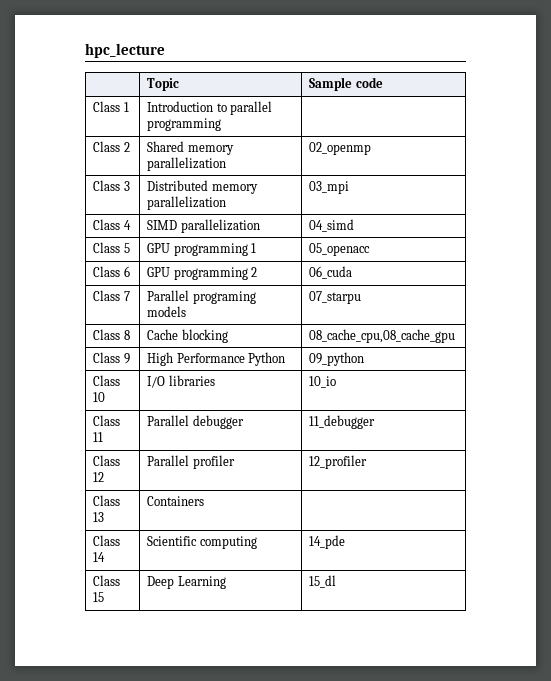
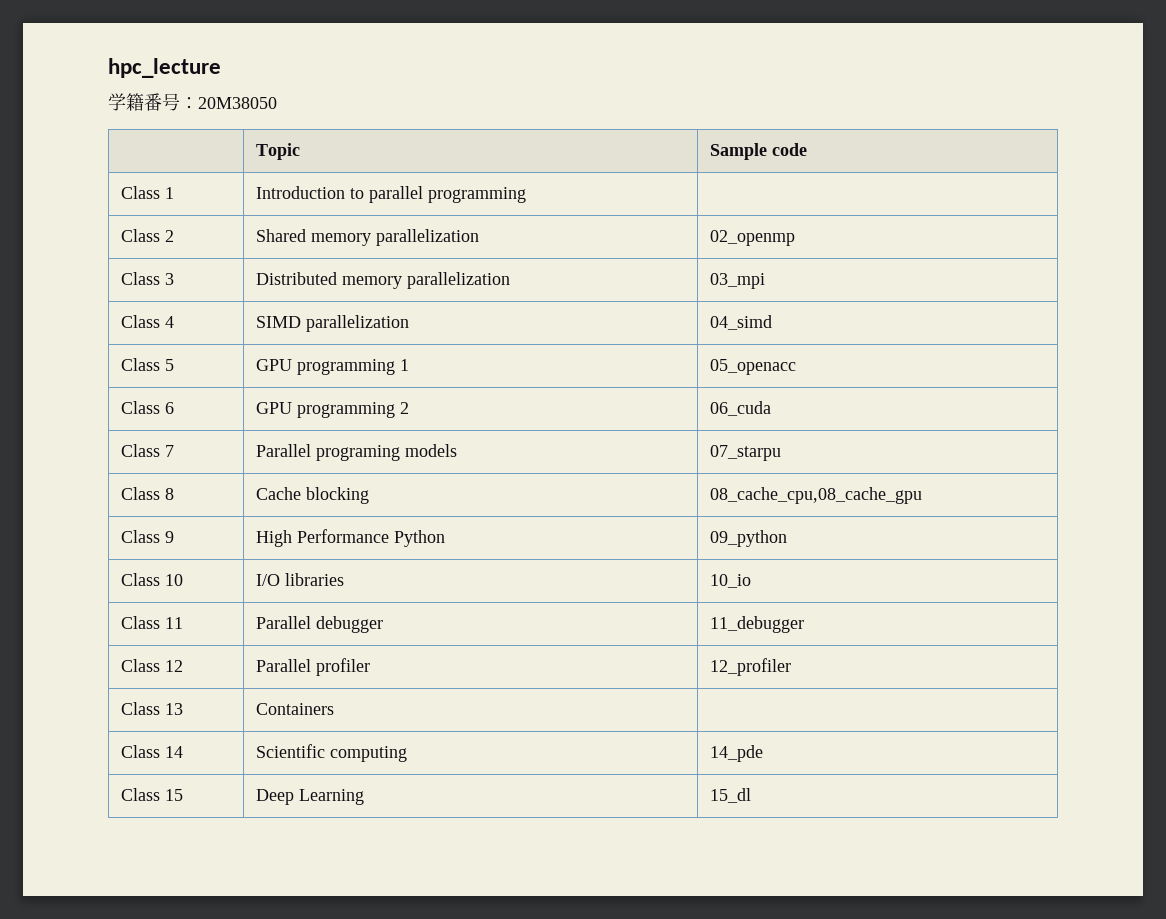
(165, 50) none -> [108,93,277,111] // 学籍番号：20M38050

